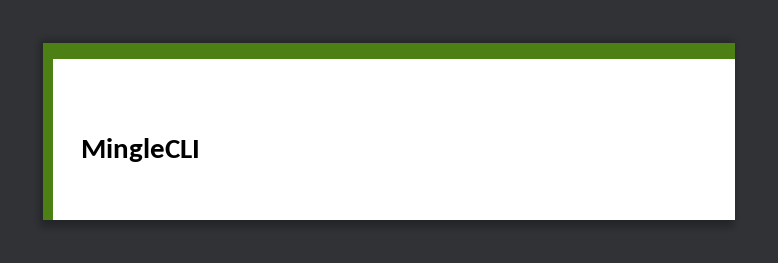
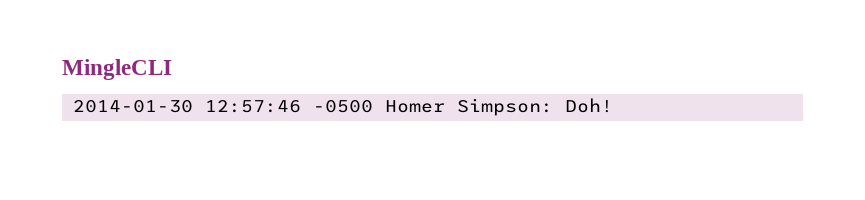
(200, 150) none -> [73,98,614,116] // 2014-01-30 12:57:46 -0500 Homer Simpson: Doh!

